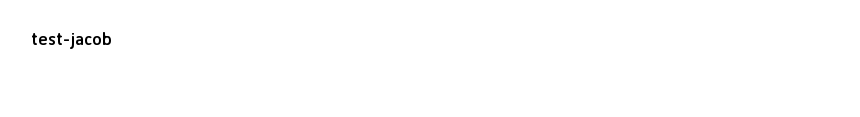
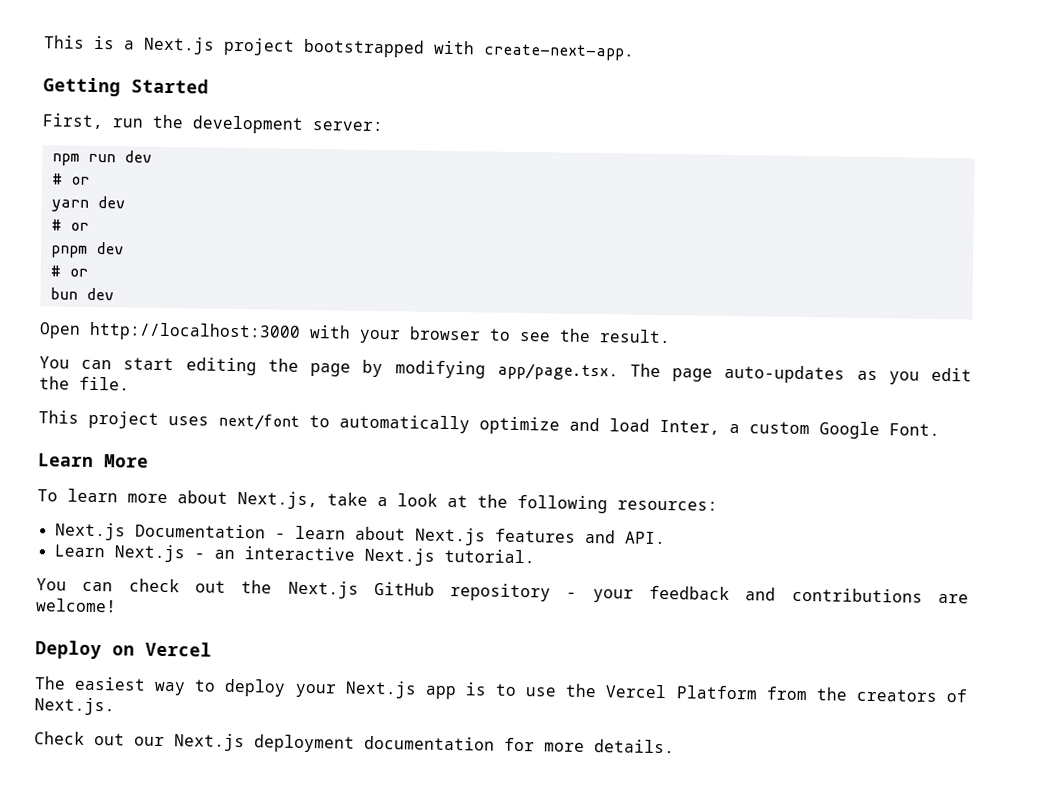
[31,32,112,49] test-jacob -> [43,35,635,61] [43,77,209,97] [42,113,383,134] [51,150,152,166] [51,173,90,185] [50,196,125,212] [50,219,89,231] [50,241,124,258] [49,265,88,277] [49,287,114,301] [39,321,671,344] [39,356,972,385] [39,376,130,391] [38,410,940,440] [38,453,149,468] [37,488,718,514] [54,522,666,546] [53,544,535,566] [36,578,969,604] [36,598,117,613] [35,640,212,660] [34,676,969,703] [34,697,115,716] [34,731,675,754] This is a Next.js project bootstrapped with create-next-app. // Getting Started // First, run the development server: // npm run dev // # or // yarn dev // # or // pnpm dev // # or // bun dev // Open http://localhost:3000 with your browser to see the result. // You can start editing the page by modifying app/page.tsx. The page auto-updates as you edit the file. // This project uses next/font to automatically optimize and load Inter, a custom Google Font. // Learn More // To learn more about Next.js, take a look at the following resources: // Next.js Documentation - learn about Next.js features and API. // Learn Next.js - an interactive Next.js tutorial. // You can check out the Next.js GitHub repository - your feedback and contributions are welcome! // Deploy on Vercel // The easiest way to deploy your Next.js app is to use the Vercel Platform from the creators of Next.js. // Check out our Next.js deployment documentation for more details.

